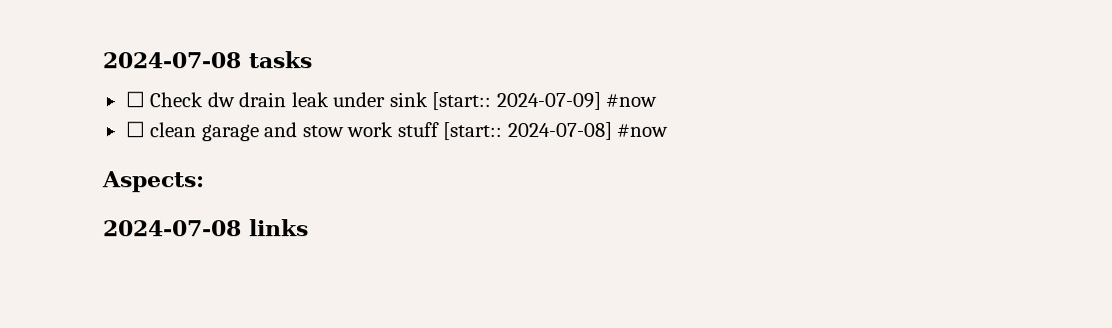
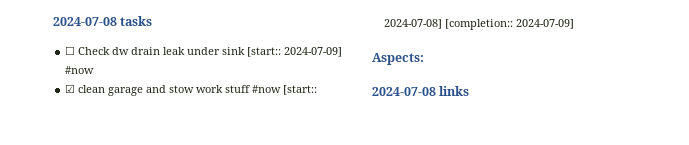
[124,121,145,138] ☐ -> [65,84,76,93] ☑
(439, 130) none -> [252,85,282,93] #now
[616,123,669,137] #now -> [445,19,575,30] [completion:: 2024-07-09]

